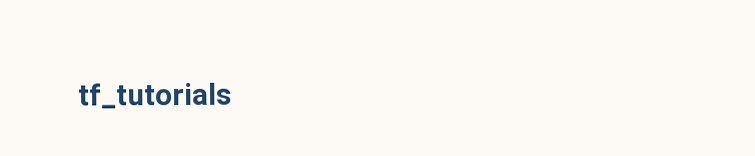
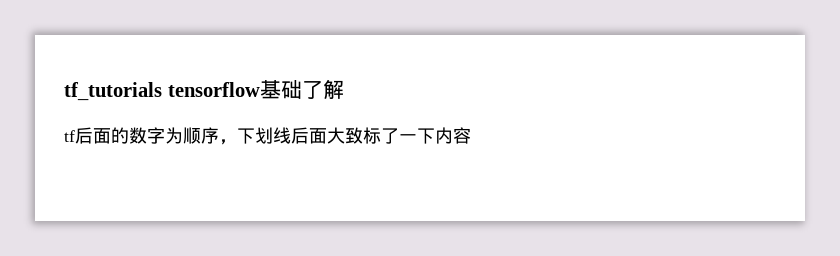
(232, 95) none -> [167,79,344,99] [64,127,471,145] tensorflow基础了解 // tf后面的数字为顺序，下划线后面大致标了一下内容

